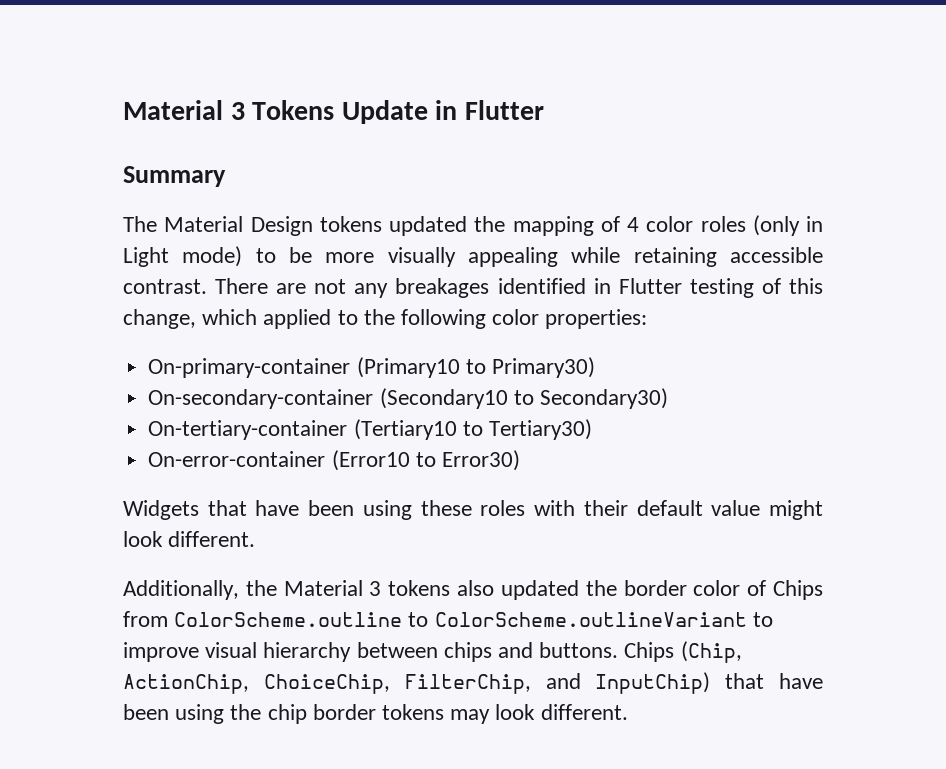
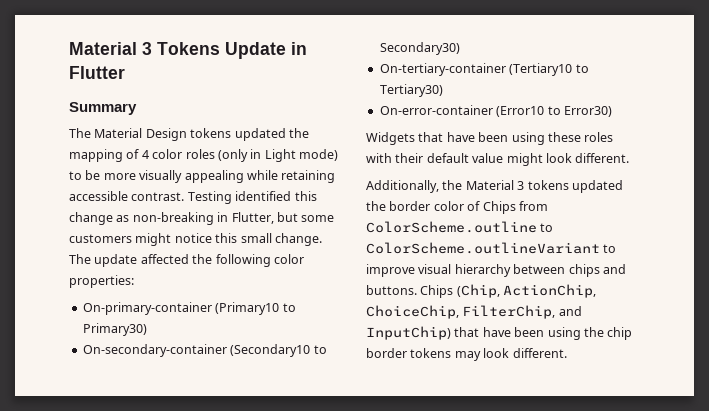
[215,278,823,298] [123,309,358,329] There are not any breakages identified in Flutter testing of this change, which applied to -> [187,191,317,204] [69,212,335,225] [69,233,322,246] [69,254,189,267] Testing identified this change as non-breaking in Flutter, but some customers might notice this small change. The update affected
[457,580,495,596] also -> (569, 185) none

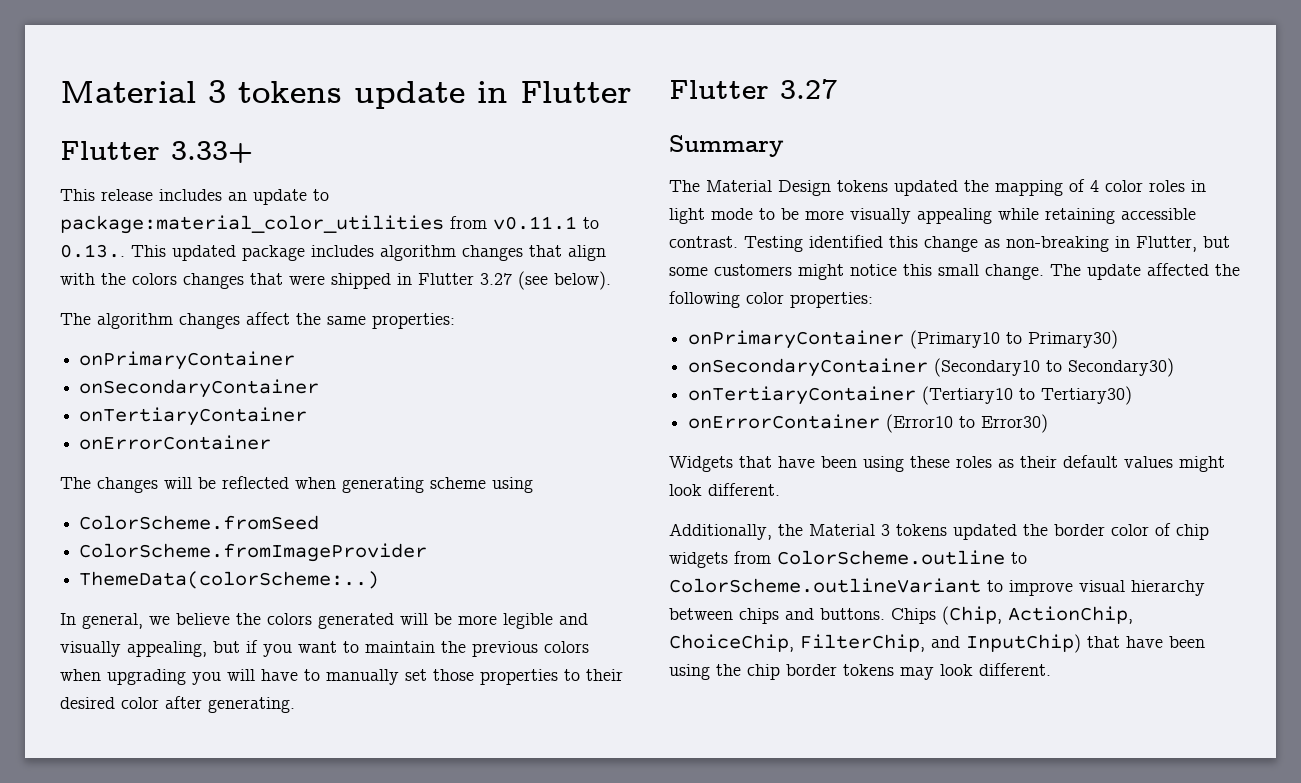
[69,42,307,59] [69,66,125,79] Material 3 Tokens Update in Flutter -> [60,80,632,109] [60,141,253,163] [60,189,329,205] [60,215,599,234] [60,244,606,261] [60,271,611,290] [60,312,455,329] [79,351,296,370] [79,379,320,398] [79,407,308,426] [79,435,272,450] [60,476,533,493] [79,515,320,530] [79,543,428,562] [79,571,380,589] [60,613,588,629] [60,640,589,657] [60,669,623,685] [60,696,295,713] [669,79,837,99] Material 3 tokens update in Flutter // Flutter 3.33+ // This release includes an update to package:material_color_utilities from v0.11.1 to 0.13.. This updated package includes algorithm changes that align with the colors changes that were shipped in Flutter 3.27 (see below). // The algorithm changes affect the same properties: // onPrimaryContainer // onSecondaryContainer // onTertiaryContainer // onErrorContainer // The changes will be reflected when generating scheme using // ColorScheme.fromSeed // ColorScheme.fromImageProvider // ThemeData(colorScheme:..) // In general, we believe the colors generated will be more legible and visually appealing, but if you want to maintain the previous colors when upgrading you will have to manually set those properties to their desired color after generating. // Flutter 3.27
[217,149,338,162] (only in Light mode) -> [1191,180,1206,192] [669,208,753,224] in light mode
[82,302,212,315] On-primary-container -> [688,330,905,349] onPrimaryContainer
[82,344,227,357] On-secondary-container -> [688,358,929,377] onSecondaryContainer
[379,63,506,76] On-tertiary-container -> [688,386,917,405] onTertiaryContainer
[379,105,493,115] On-error-container -> [688,414,881,429] onErrorContainer
[366,153,392,163] with -> [998,459,1014,468] as
[472,153,504,163] value -> [1124,456,1173,468] values
[482,201,516,214] Chips -> [1176,524,1209,540] [669,552,728,568] chip widgets

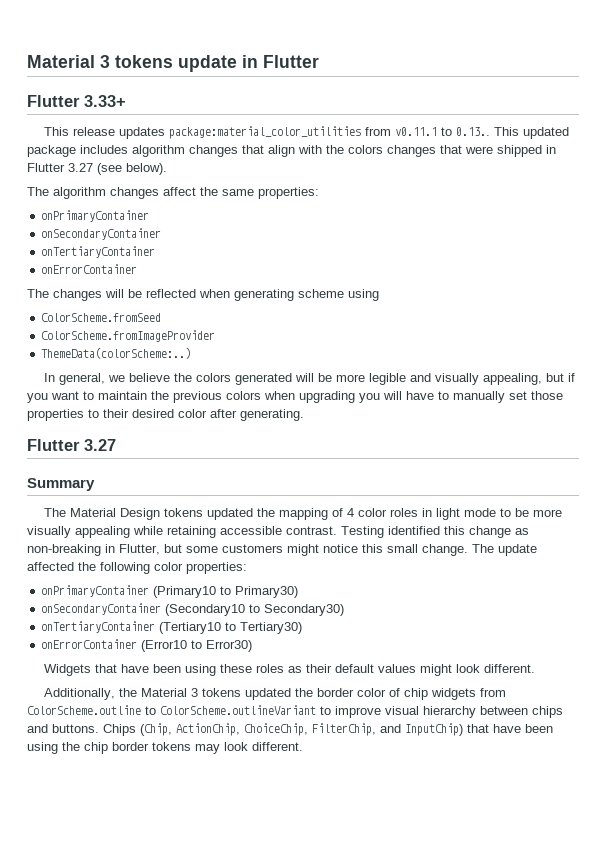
[159,189,329,205] includes an update to -> [118,127,165,139] updates

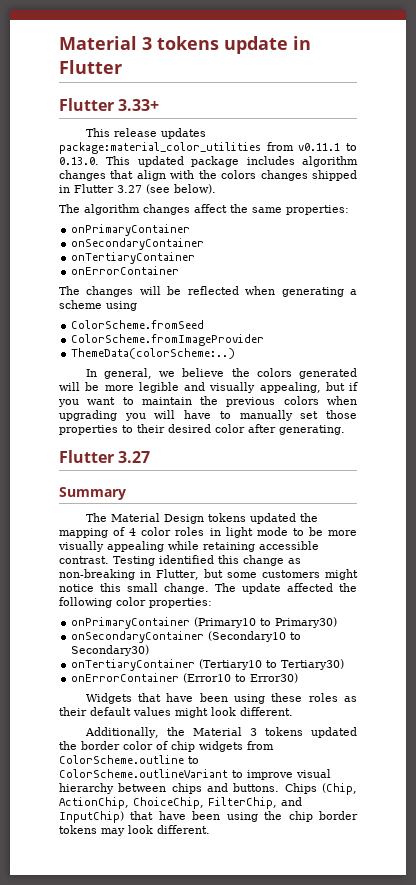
[455,127,490,136] 0.13.. -> [59,157,99,165] 0.13.0.
[440,145,493,154] that were -> (308, 175) none
(294, 295) none -> [350,289,357,295] a

